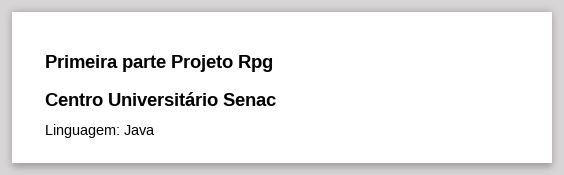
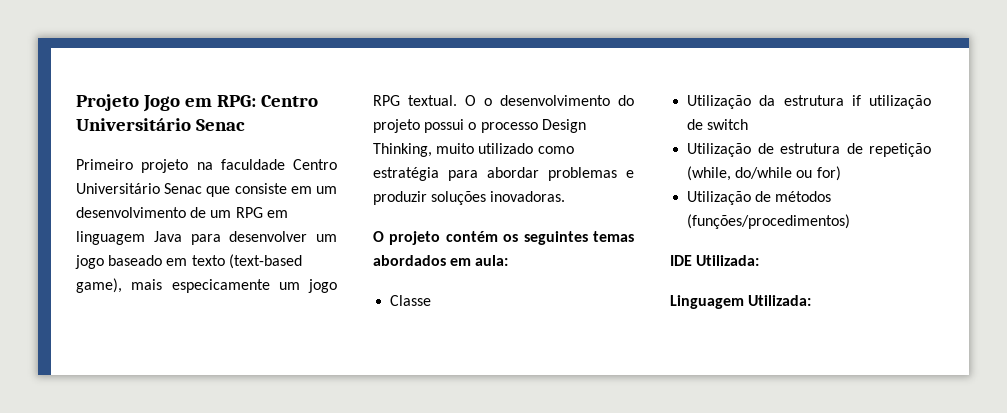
[45,55,273,72] Primeira parte Projeto Rpg // -> [76,94,256,112] Projeto Jogo em RPG:
[45,124,155,138] Linguagem: Java -> [76,159,337,173] [76,183,337,197] [76,207,288,218] [76,231,337,245] [75,254,302,269] [76,278,337,293] [373,95,634,106] [373,119,586,133] [373,143,574,157] [373,167,634,181] [373,191,566,205] [373,231,634,245] [373,255,509,266] [390,295,432,306] [687,95,931,109] [687,119,749,130] [687,143,931,157] [687,166,841,181] [687,191,832,205] [687,214,851,229] [670,255,760,266] [670,295,812,309] Primeiro projeto na faculdade Centro Universitário Senac que consiste em um desenvolvimento de um RPG em linguagem Java para desenvolver um jogo baseado em texto (text-based game), mais especicamente um jogo RPG textual. O o desenvolvimento do projeto possui o processo Design Thinking, muito utilizado como estratégia para abordar problemas e produzir soluções inovadoras. // O projeto contém os seguintes temas abordados em aula: // Classe // Utilização da estrutura if utilização de switch // Utilização de estrutura de repetição (while, do/while ou for) // Utilização de métodos (funções/procedimentos) // IDE Utilizada: // Linguagem Utilizada:

